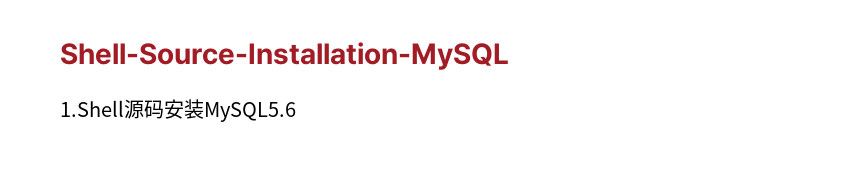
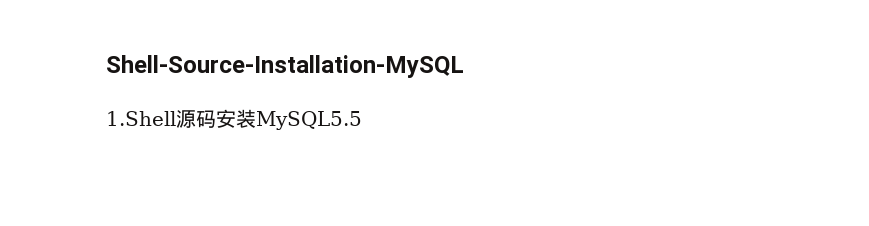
[204,102,296,122] MySQL5.6 -> [256,111,362,130] MySQL5.5

